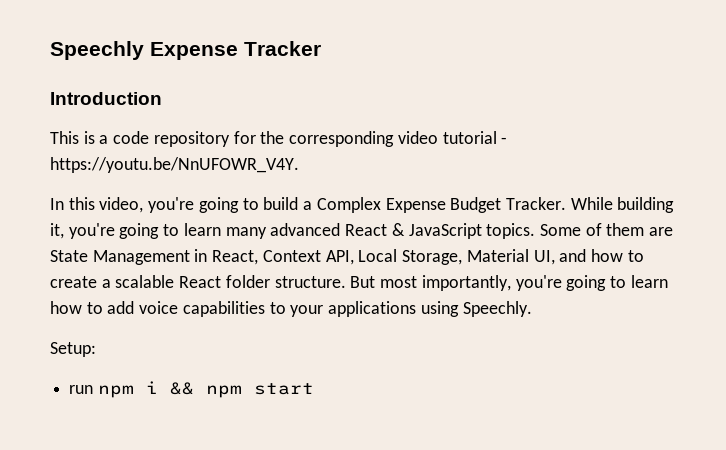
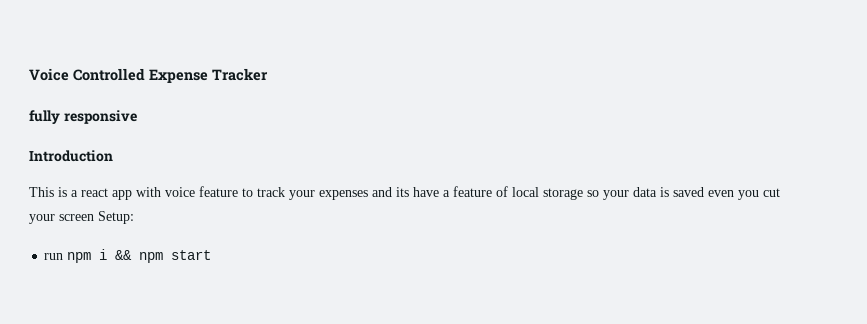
[50,41,144,60] Speechly -> [29,68,145,81] Voice Controlled
(321, 48) none -> [29,110,137,124] // fully responsive
[113,131,508,147] [50,157,299,173] [50,197,675,213] [50,223,674,239] [50,249,644,265] [50,275,668,291] [50,301,532,317] code repository for the corresponding video tutorial - https://youtu.be/NnUFOWR_V4Y. // In this video, you're going to build a Complex Expense Budget Tracker. While building it, you're going to learn many advanced React & JavaScript topics. Some of them are State Management in React, Context API, Local Storage, Material UI, and how to create a scalable React folder structure. But most importantly, you're going to learn how to add voice capabilities to your applications using Speechly. // -> [81,186,780,200] [29,214,94,224] react app with voice feature to track your expenses and its have a feature of local storage so your data is saved even you cut your screen

